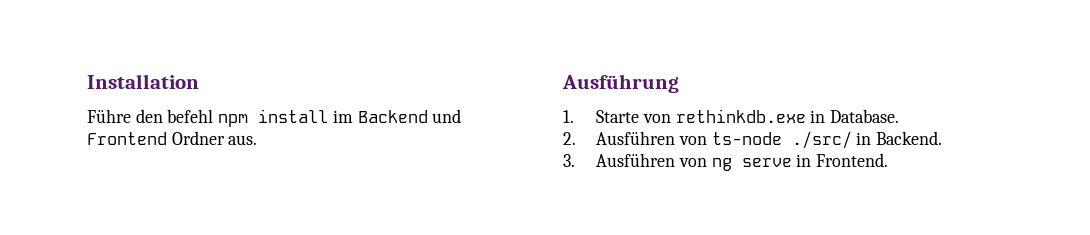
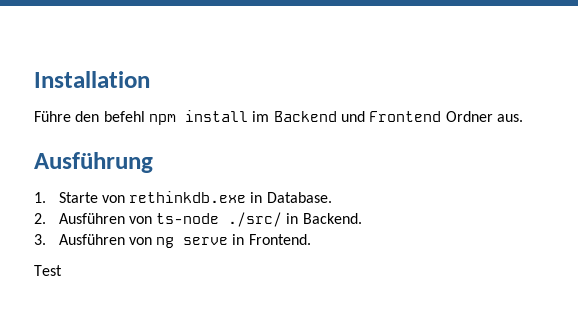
(889, 160) none -> [34,265,62,276] // Test

